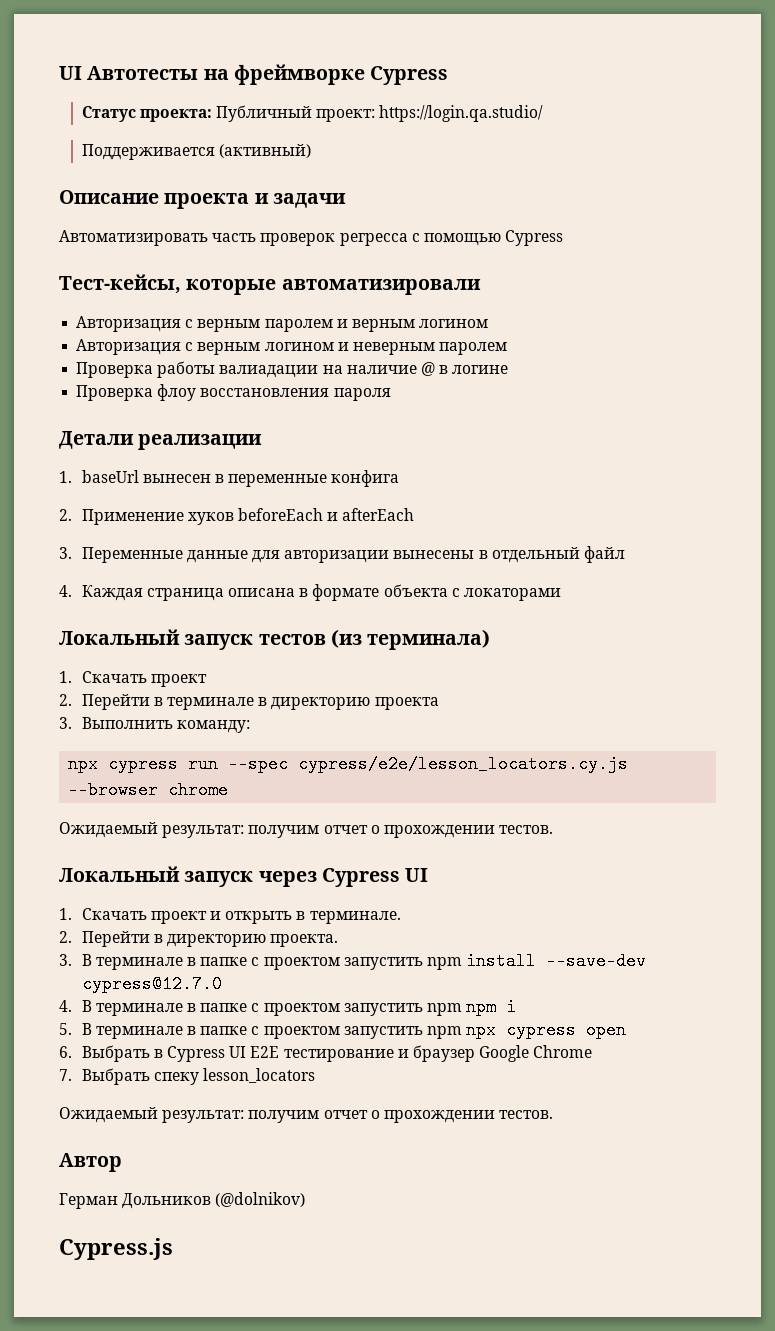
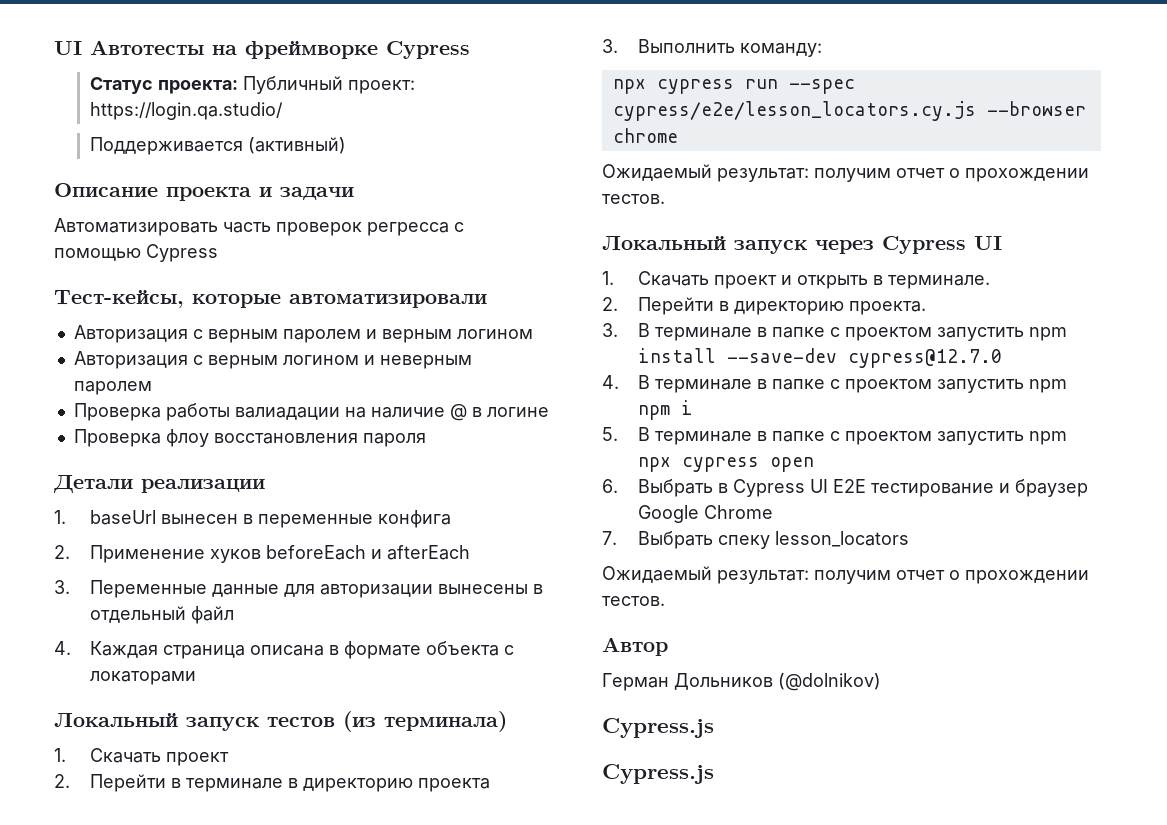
(173, 1249) none -> [602,764,714,784] // Cypress.js

